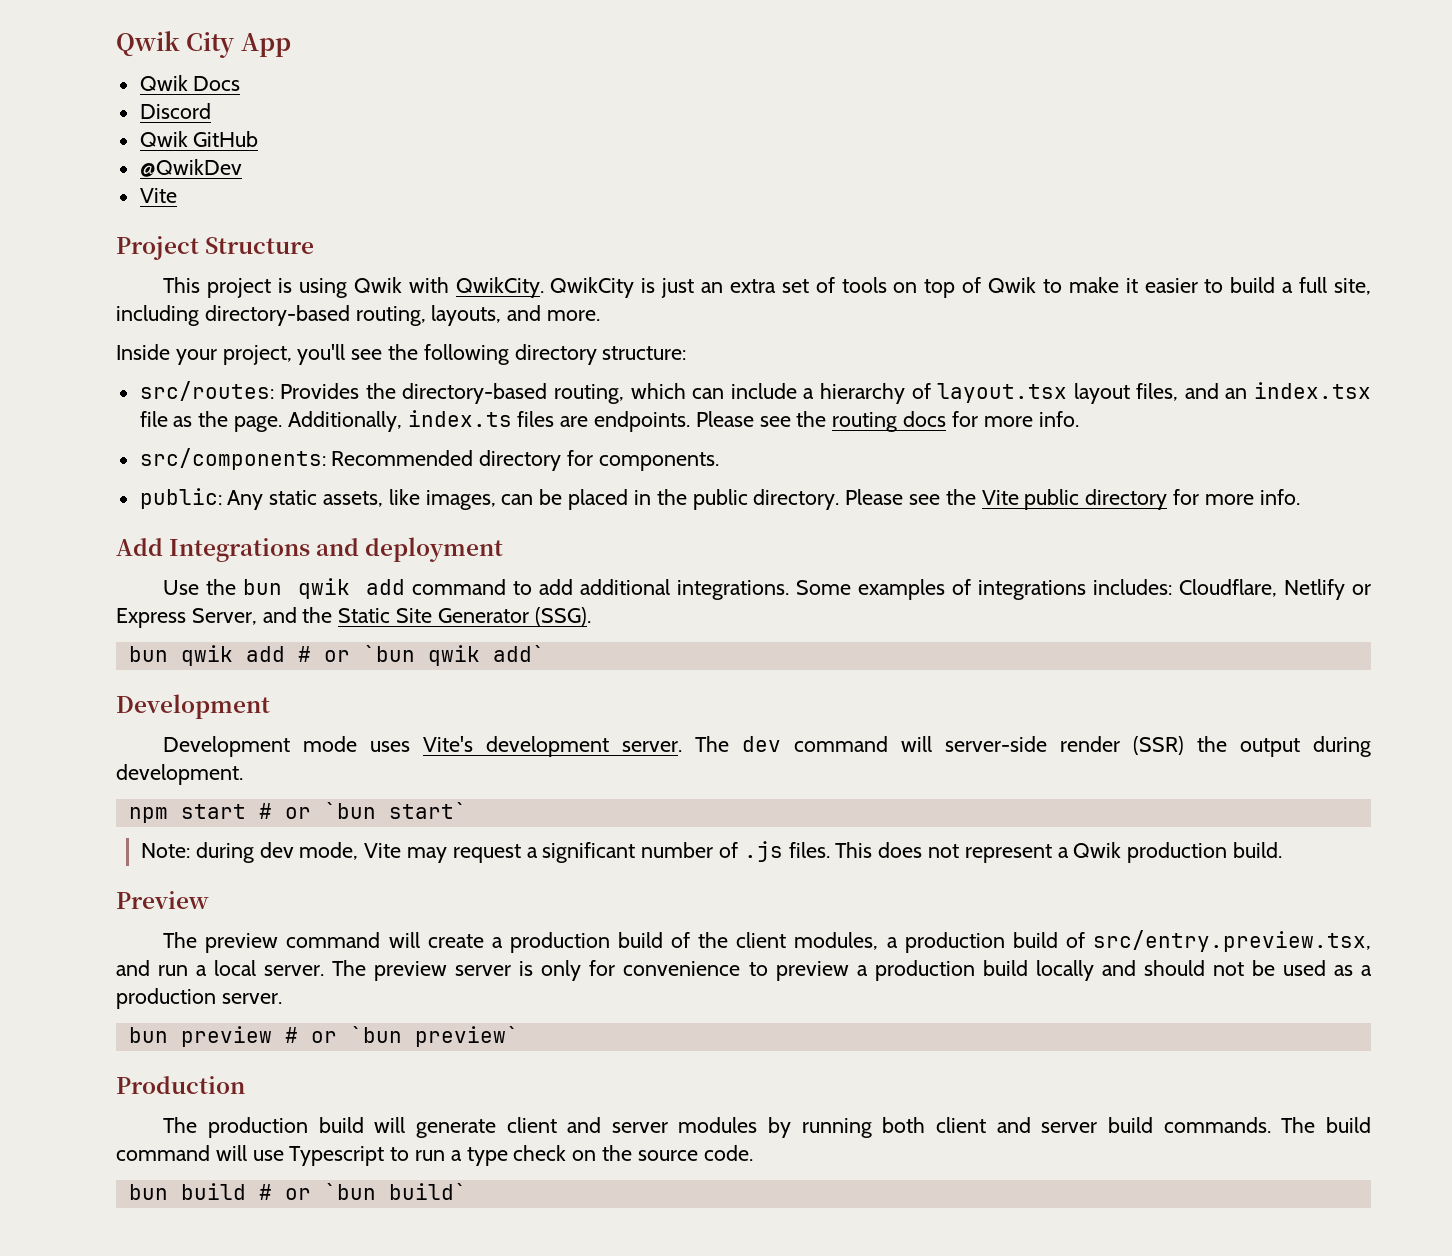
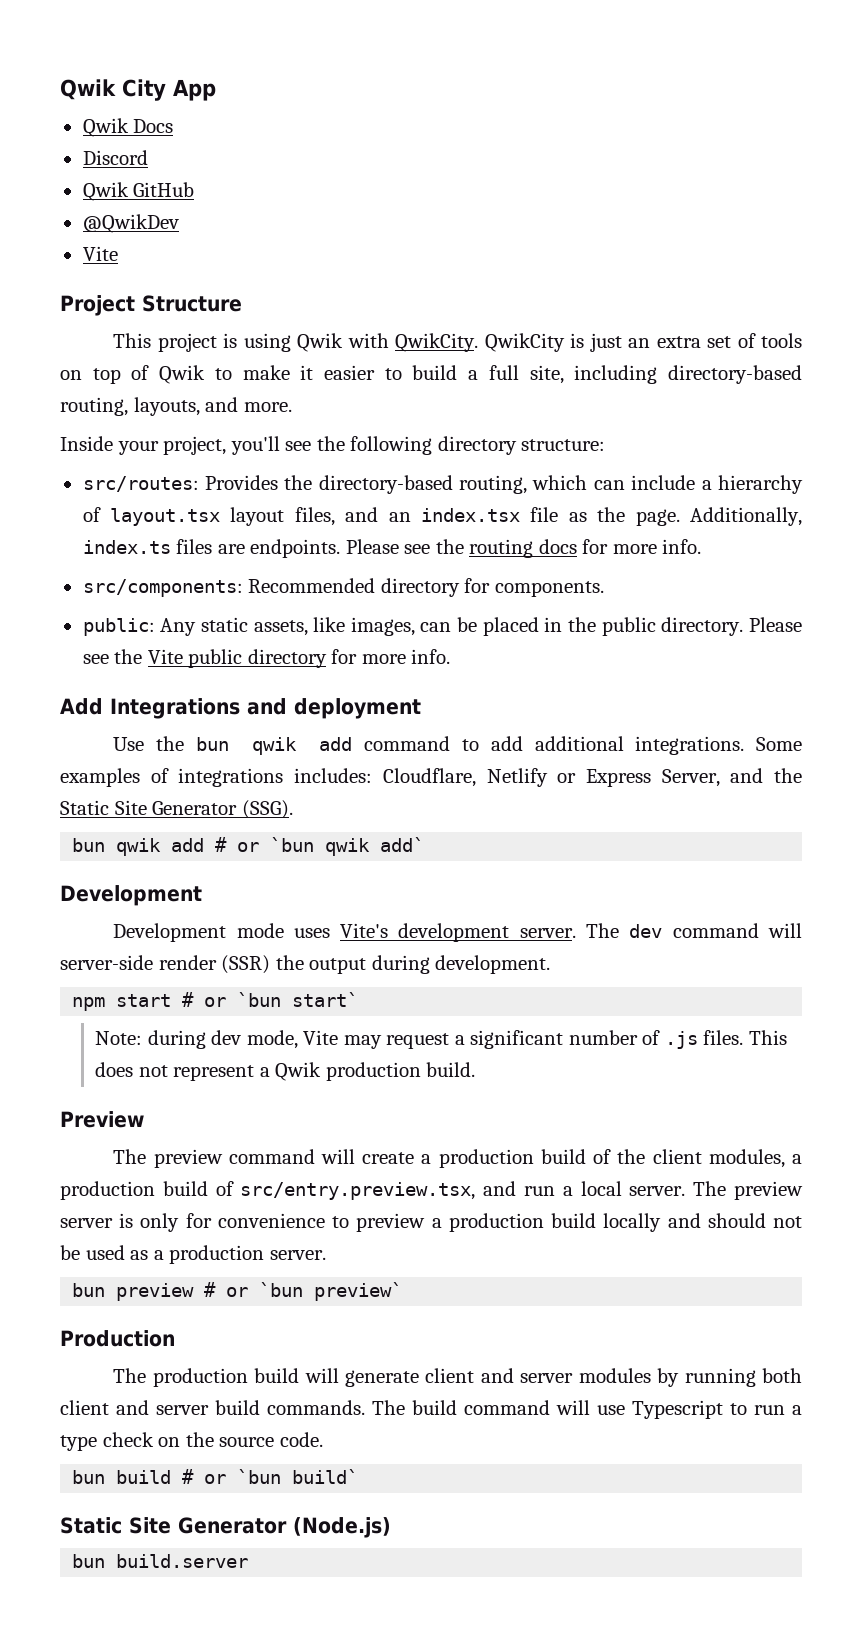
(467, 1191) none -> [60,1517,391,1538] [72,1554,249,1568] // Static Site Generator (Node.js) // bun build.server

